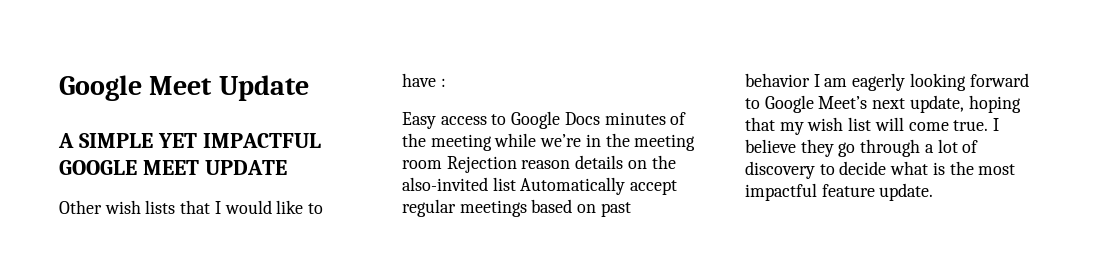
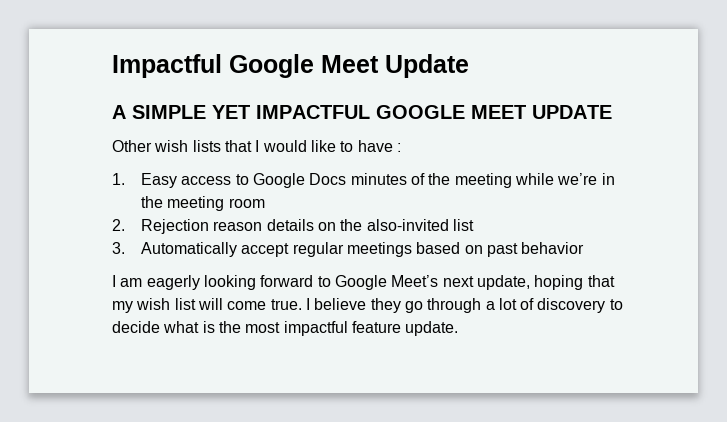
(59, 88) none -> [112,54,222,78] Impactful
(446, 82) none -> [112,173,125,185] 1.
(442, 164) none -> [112,219,125,231] // 2.
(516, 184) none -> [112,242,125,254] // 3.
(810, 80) none -> (585, 248) //

